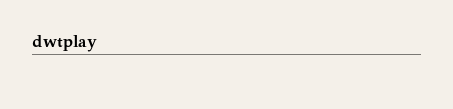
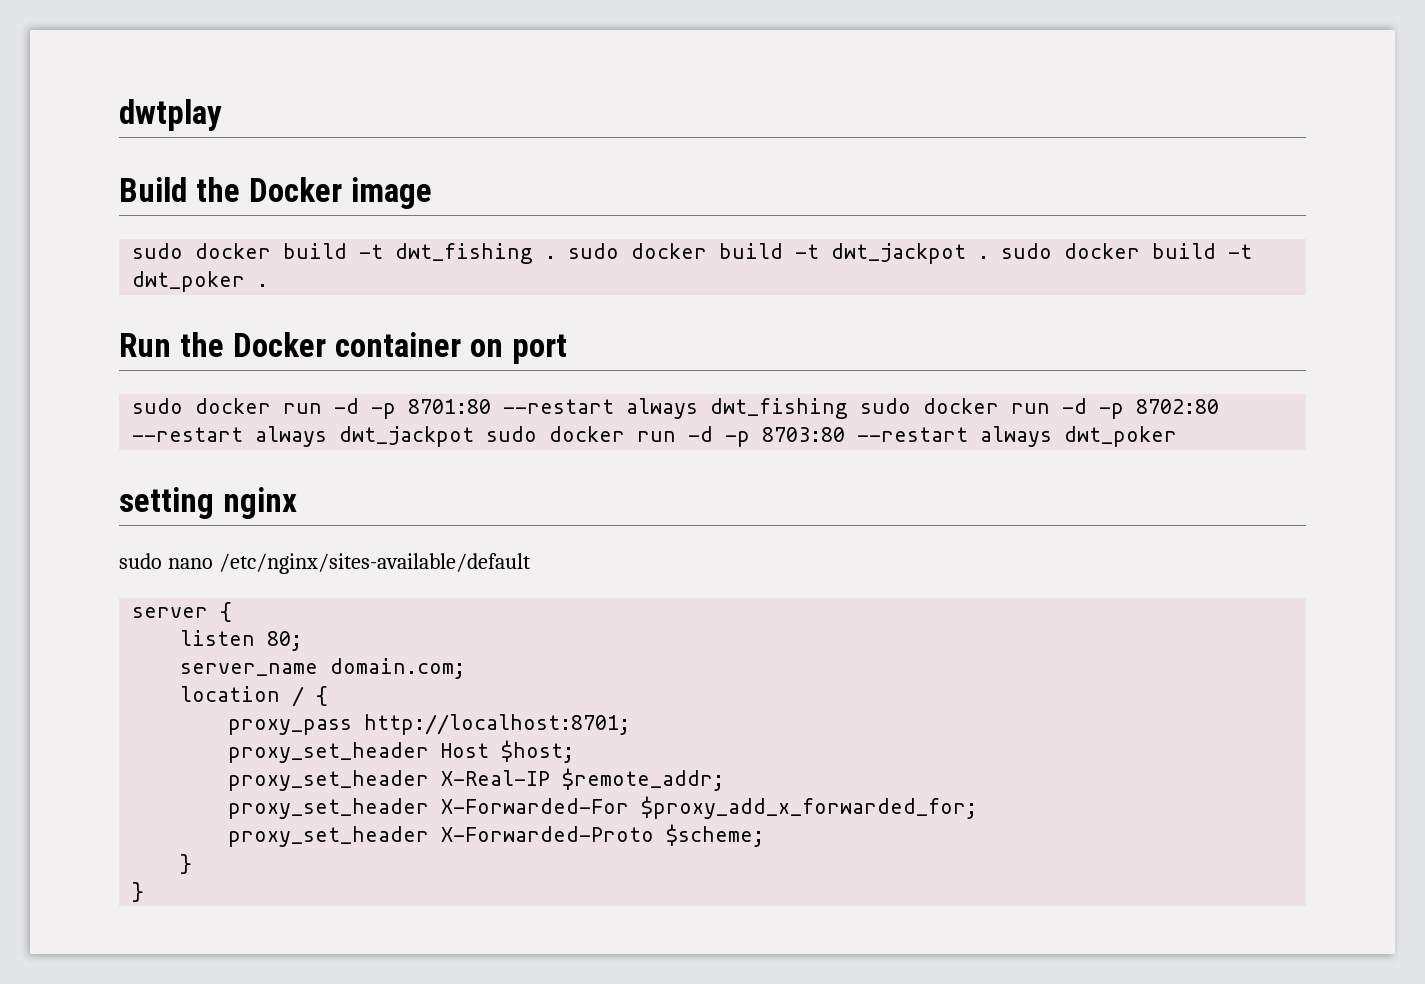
(97, 43) none -> [119,177,432,209] [132,243,1253,264] [132,271,269,292] [119,332,567,364] [132,398,1220,419] [132,426,1178,447] [119,487,297,519] [119,553,531,574] [132,602,233,622] [180,630,303,651] [180,658,466,679] [180,686,329,707] [228,714,631,735] [228,740,575,763] [228,768,725,791] [228,796,978,819] [228,824,765,847] [180,854,193,874] [132,882,145,902] // Build the Docker image // sudo docker build -t dwt_fishing . sudo docker build -t dwt_jackpot . sudo docker build -t dwt_poker . // Run the Docker container on port // sudo docker run -d -p 8701:80 --restart always dwt_fishing sudo docker run -d -p 8702:80 --restart always dwt_jackpot sudo docker run -d -p 8703:80 --restart always dwt_poker // setting nginx // sudo nano /etc/nginx/sites-available/default // server { // listen 80; // server_name domain.com; // location / { // proxy_pass http://localhost:8701; // proxy_set_header Host $host; // proxy_set_header X-Real-IP $remote_addr; // proxy_set_header X-Forwarded-For $proxy_add_x_forwarded_for; // proxy_set_header X-Forwarded-Proto $scheme; // } // }

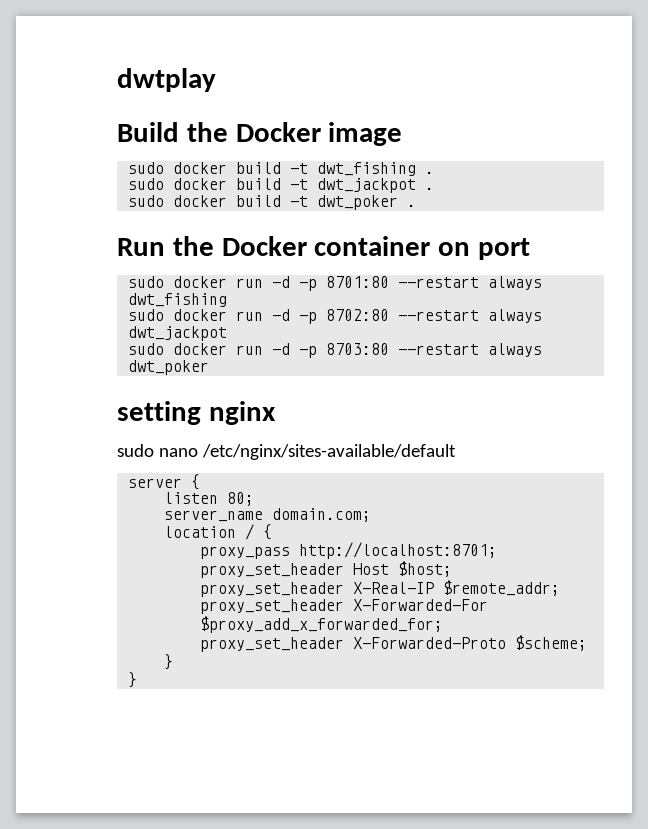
(557, 257) none -> (435, 172) //
(990, 257) none -> (435, 188) //
(849, 408) none -> (228, 300) //
(475, 436) none -> (228, 333) //

